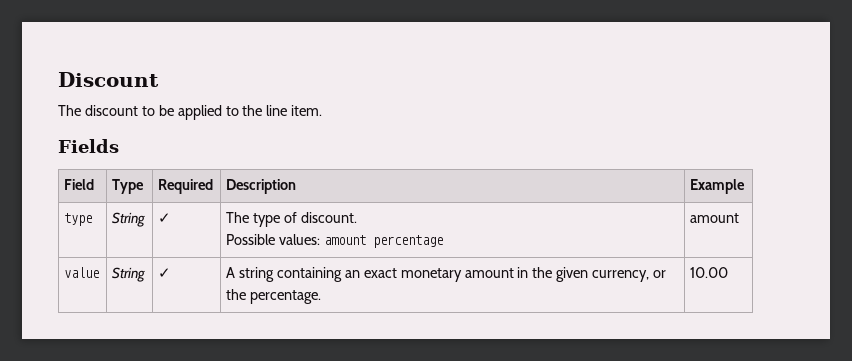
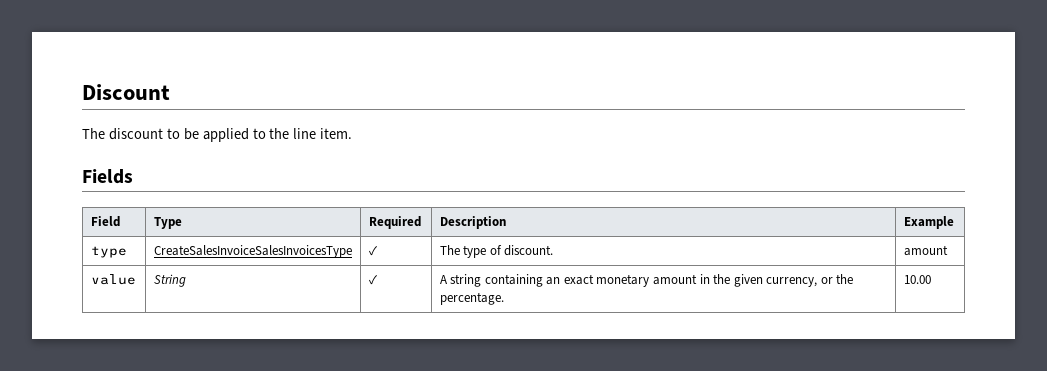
[112,212,146,227] String -> [153,245,352,258] CreateSalesInvoiceSalesInvoicesType
[226,234,443,248] // Possible values: amount percentage -> (554, 250) none

